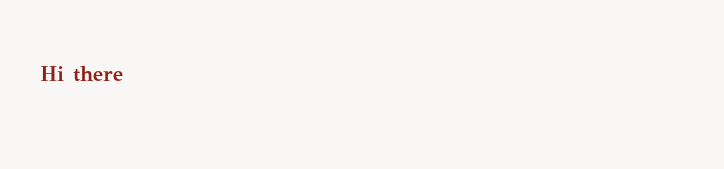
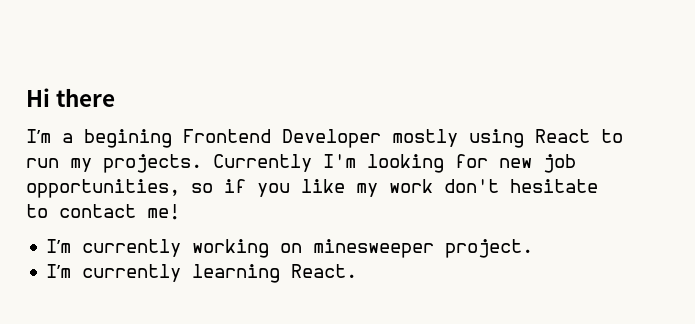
(123, 74) none -> [26,129,623,148] [26,154,576,173] [26,179,598,198] [26,204,180,220] [46,239,534,258] [46,264,358,283] // I’m a begining Frontend Developer mostly using React to run my projects. Currently I'm looking for new job opportunities, so if you like my work don't hesitate to contact me! // I’m currently working on minesweeper project. // I’m currently learning React.

